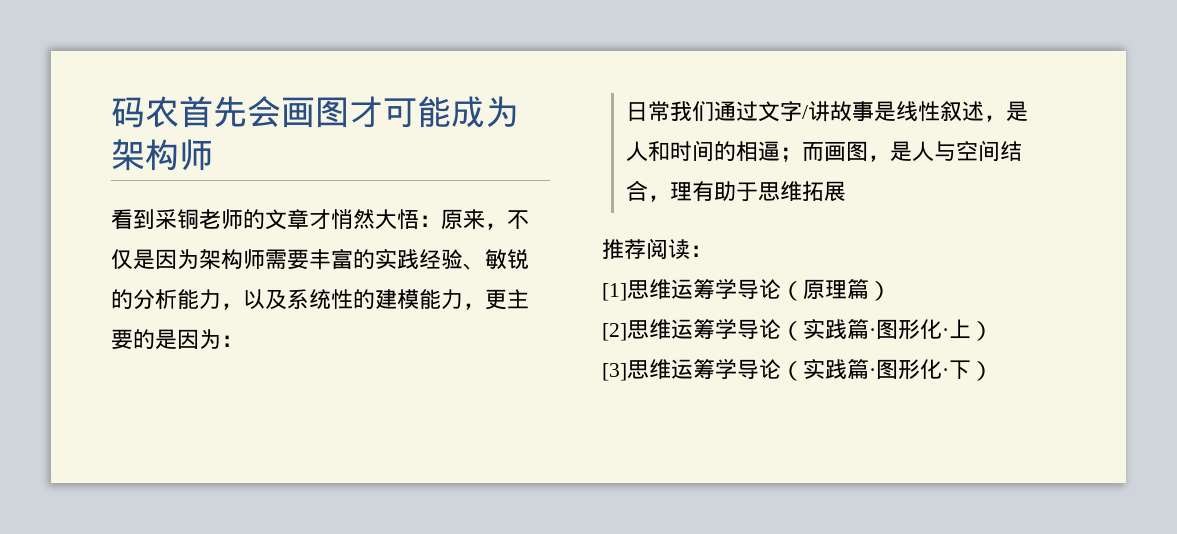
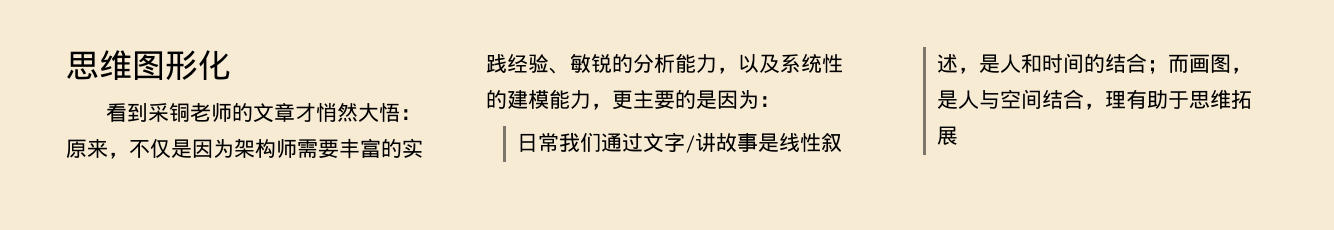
[111,96,519,128] [111,139,213,171] 码农首先会画图才可能成为架构师 -> [66,50,231,80] 思维图形化
[736,141,781,161] 相逼 -> [1104,53,1147,73] 结合
[602,238,712,260] [602,279,891,301] [602,319,993,341] [602,359,993,381] // 推荐阅读： // [1]思维运筹学导论（原理篇） // [2]思维运筹学导论（实践篇·图形化·上） // [3]思维运筹学导论（实践篇·图形化·下） -> (958, 135) none

